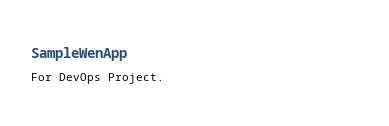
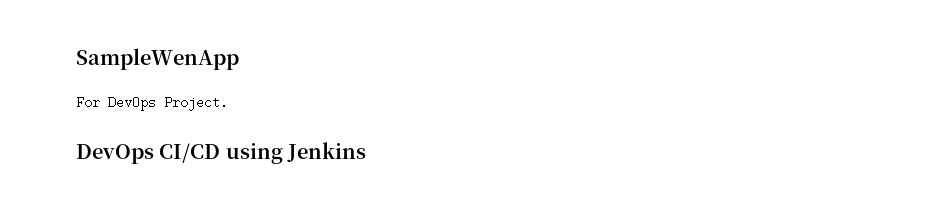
(164, 78) none -> [76,142,367,164] // DevOps CI/CD using Jenkins

